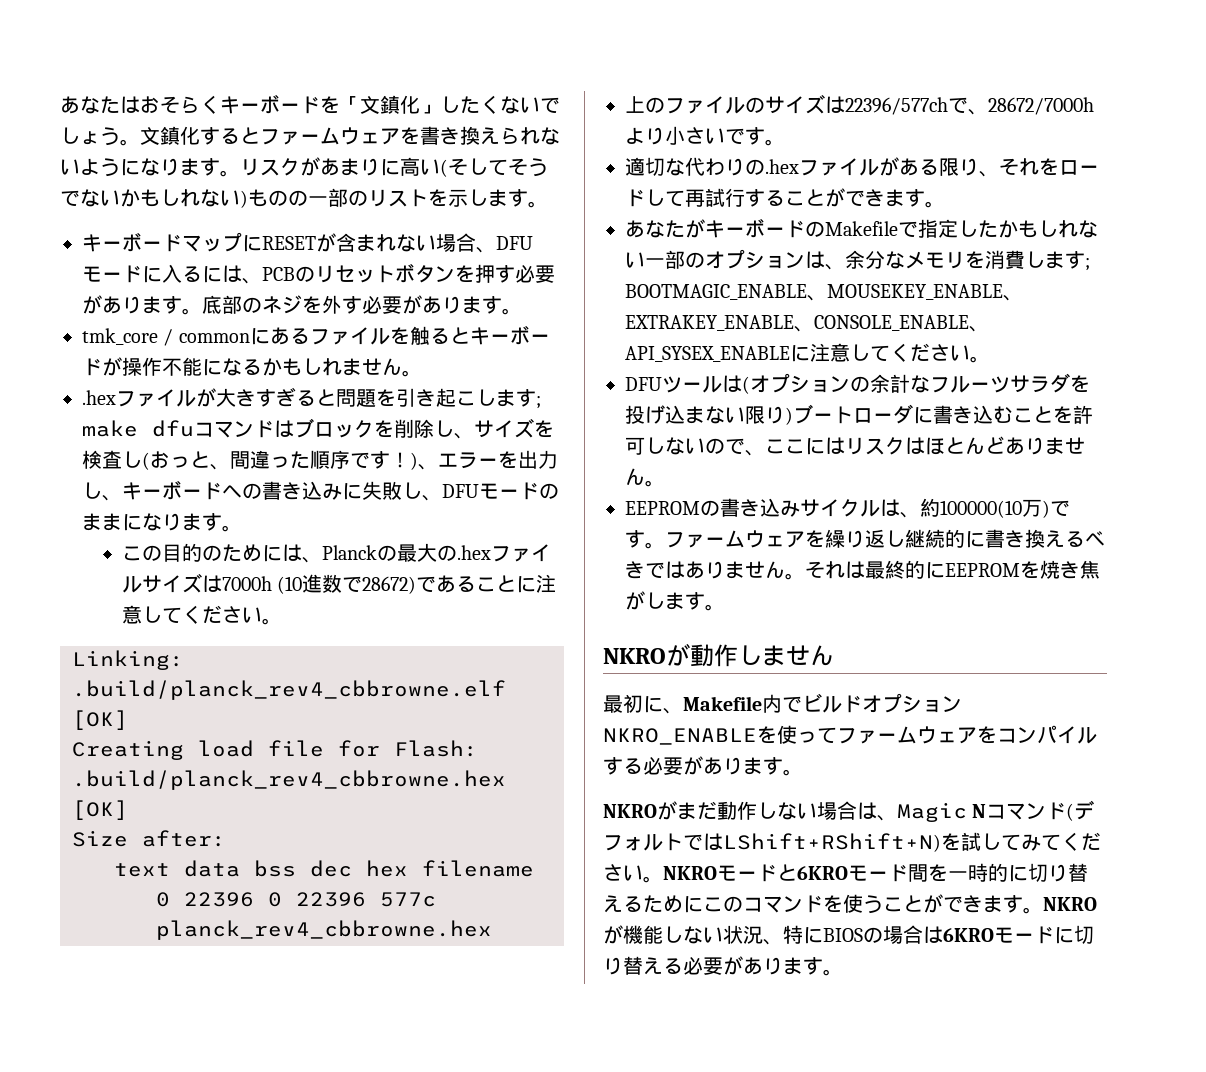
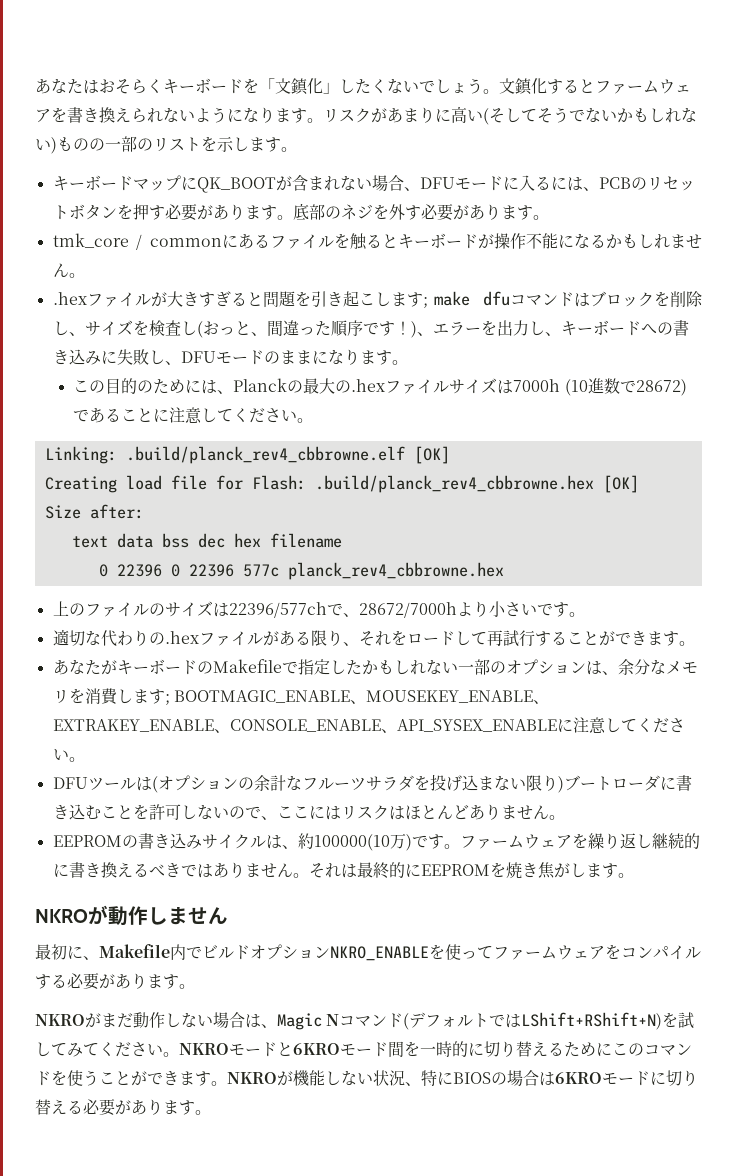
[262,236,316,250] RESET -> [196,177,276,193] QK_BOOT

